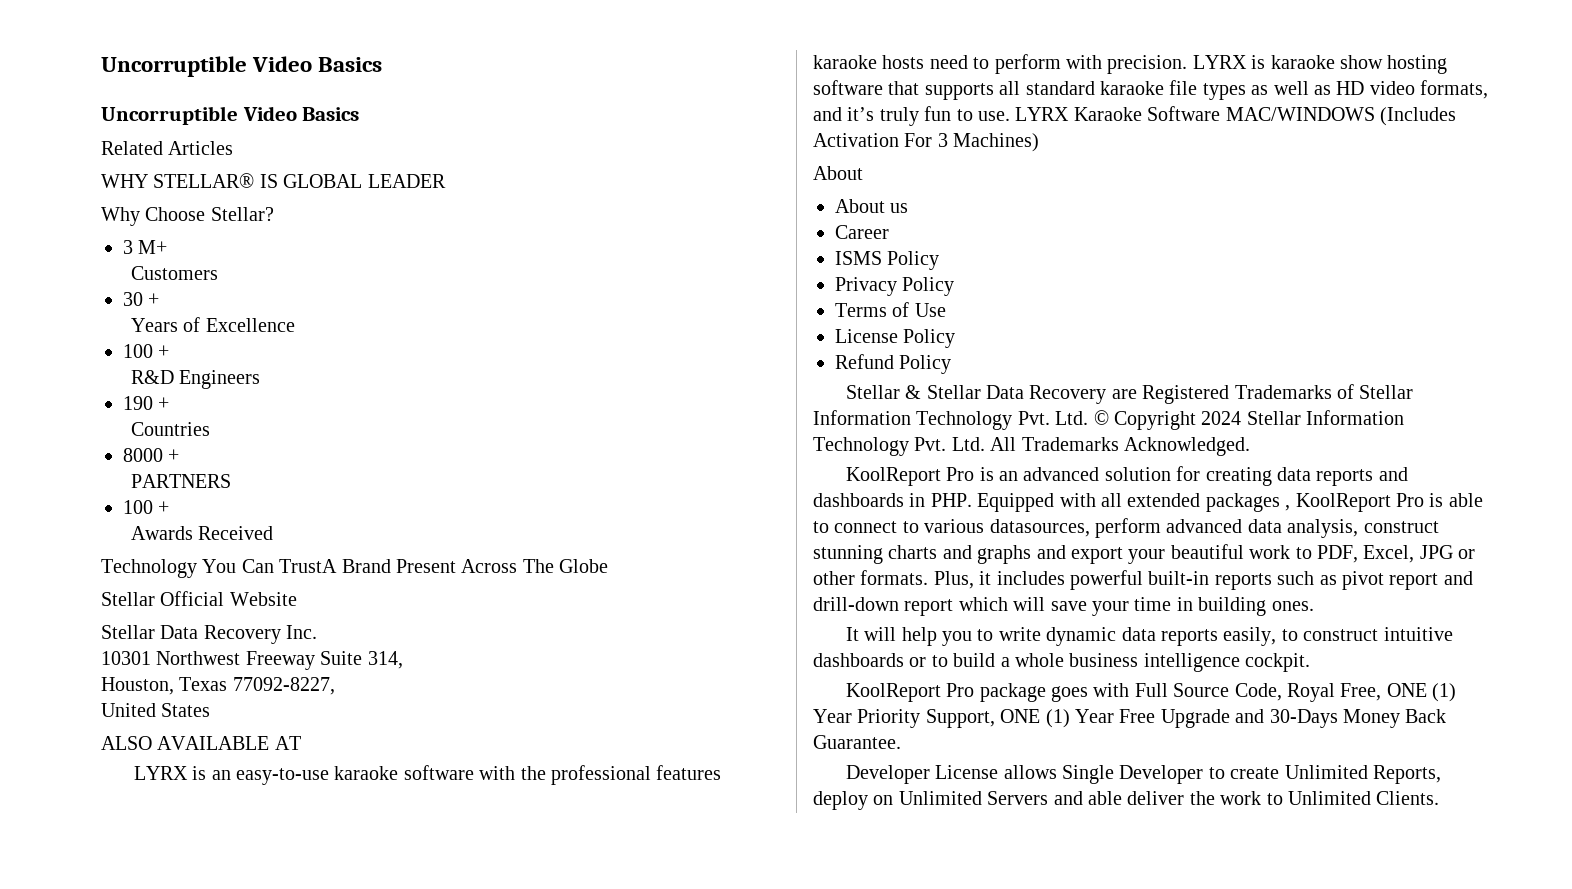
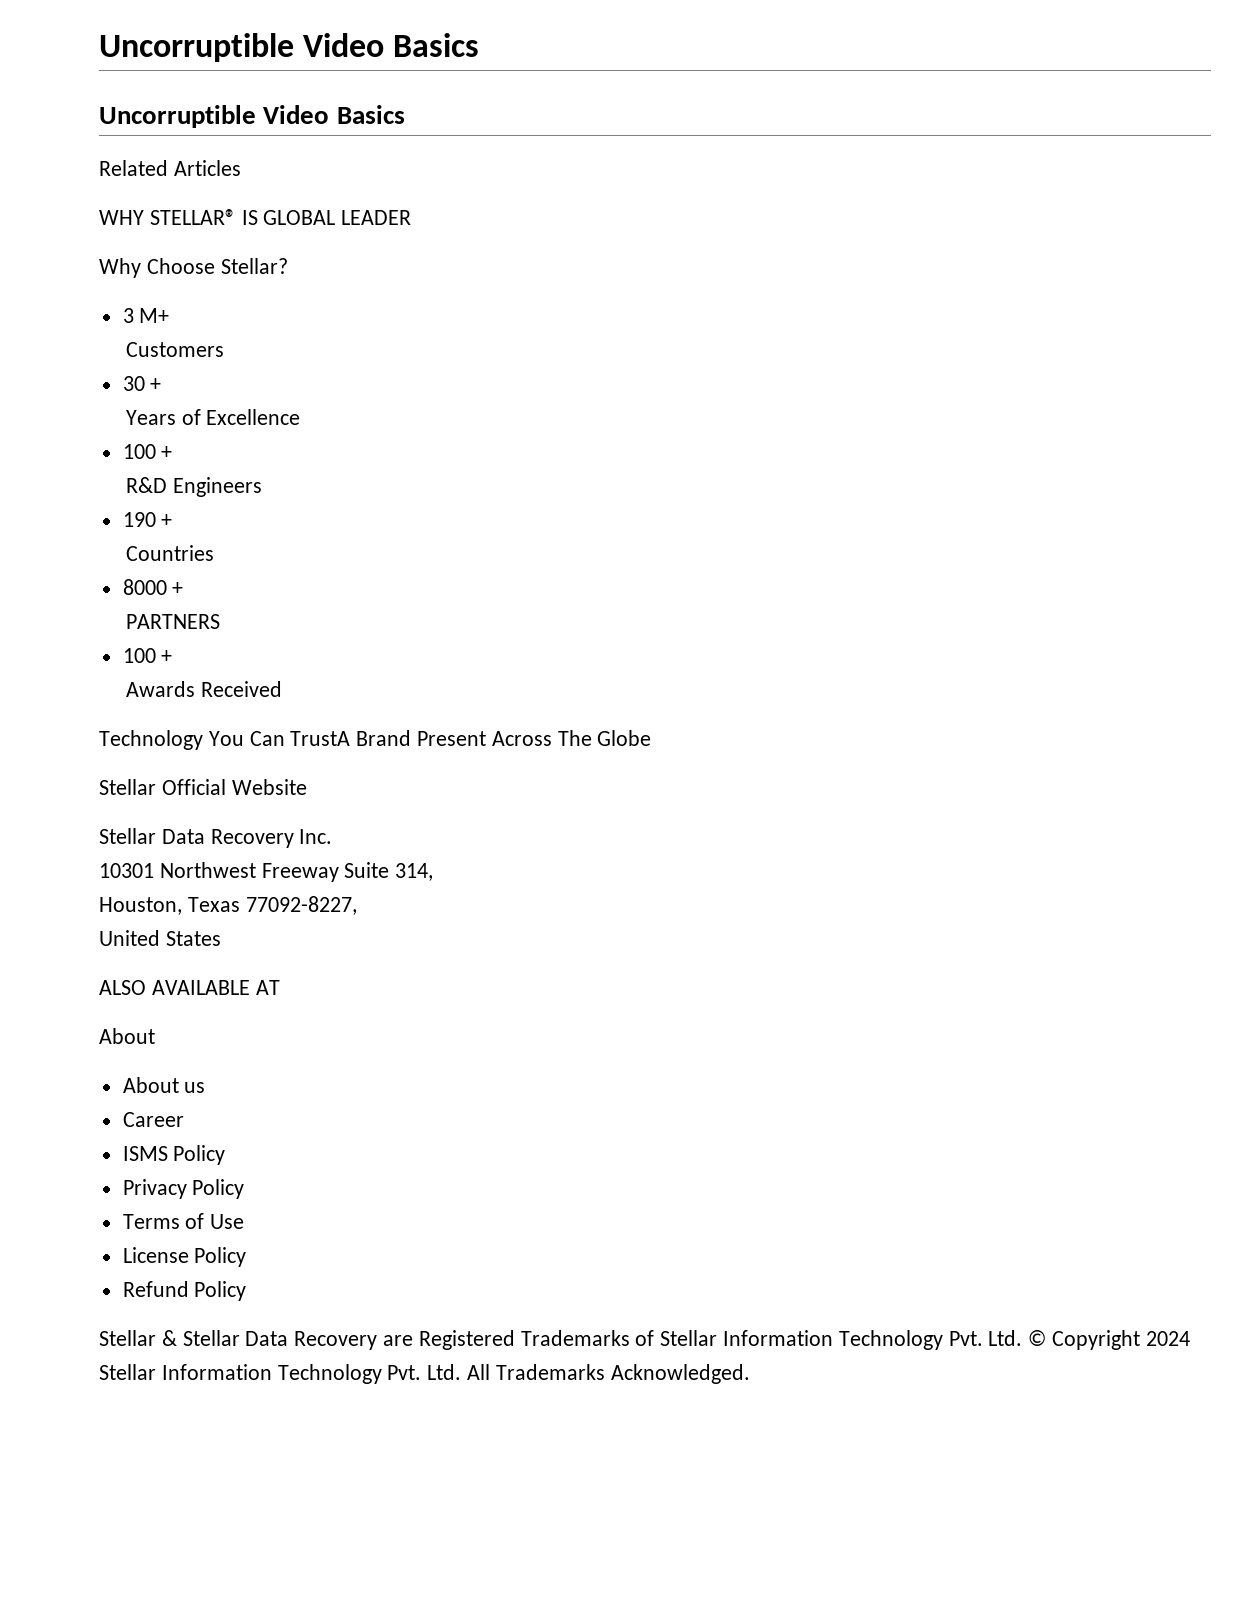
[133,765,722,785] [813,54,1448,74] [813,80,1489,100] [813,106,1456,126] [813,133,1040,152] // LYRX is an easy-to-use karaoke software with the professional features karaoke hosts need to perform with precision. LYRX is karaoke show hosting software that supports all standard karaoke file types as well as HD video formats, and it’s truly fun to use. LYRX Karaoke Software MAC/WINDOWS (Includes Activation For 3 Machines) -> (280, 987) none
[845,466,1408,486] [813,493,1483,512] [813,518,1439,538] [813,544,1476,564] [813,570,1473,590] [813,597,1314,616] [845,627,1453,646] [813,653,1311,672] [845,683,1457,702] [813,709,1447,728] [813,735,901,749] [845,765,1442,784] [813,791,1440,810] // KoolReport Pro is an advanced solution for creating data reports and dashboards in PHP. Equipped with all extended packages , KoolReport Pro is able to connect to various datasources, perform advanced data analysis, construct stunning charts and graphs and export your beautiful work to PDF, Excel, JPG or other formats. Plus, it includes powerful built-in reports such as pivot report and drill-down report which will save your time in building ones. // It will help you to write dynamic data reports easily, to construct intuitive dashboards or to build a whole business intelligence cockpit. // KoolReport Pro package goes with Full Source Code, Royal Free, ONE (1) Year Priority Support, ONE (1) Year Free Upgrade and 30-Days Money Back Guarantee. // Developer License allows Single Developer to create Unlimited Reports, deploy on Unlimited Servers and able deliver the work to Unlimited Clients. -> (750, 1374) none

